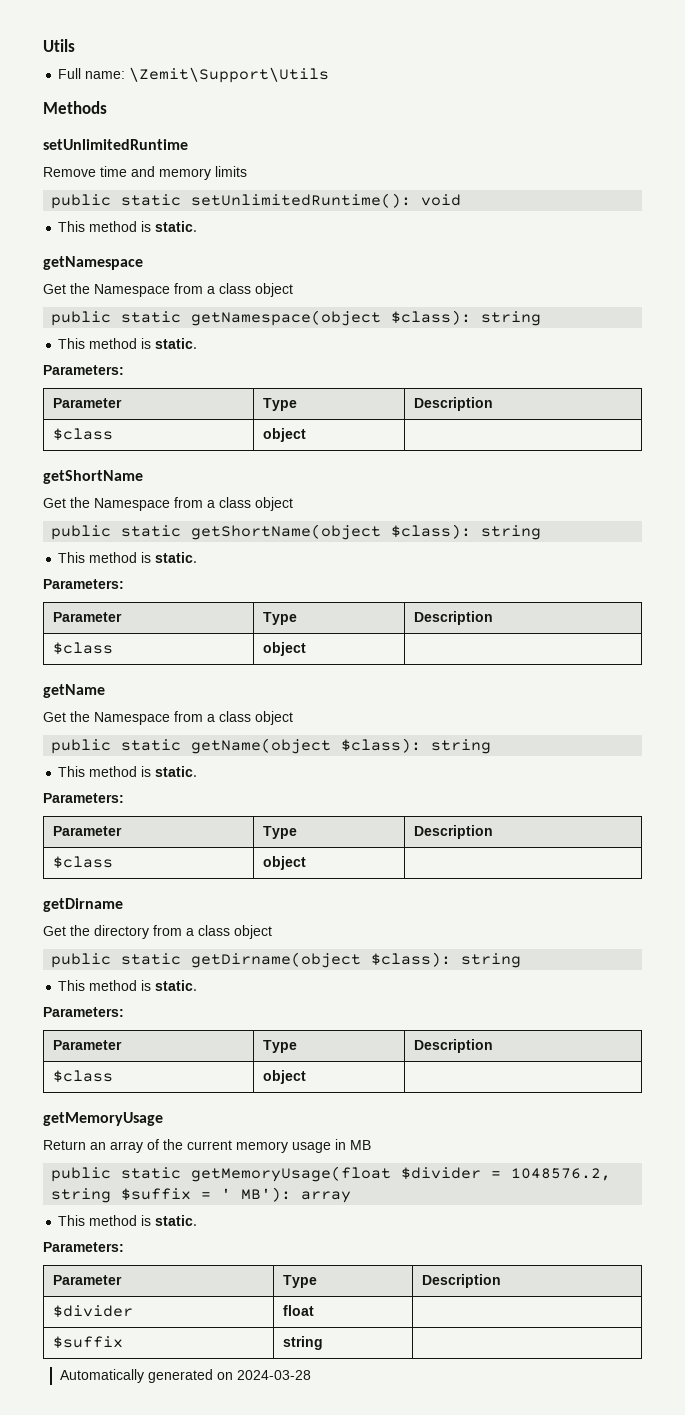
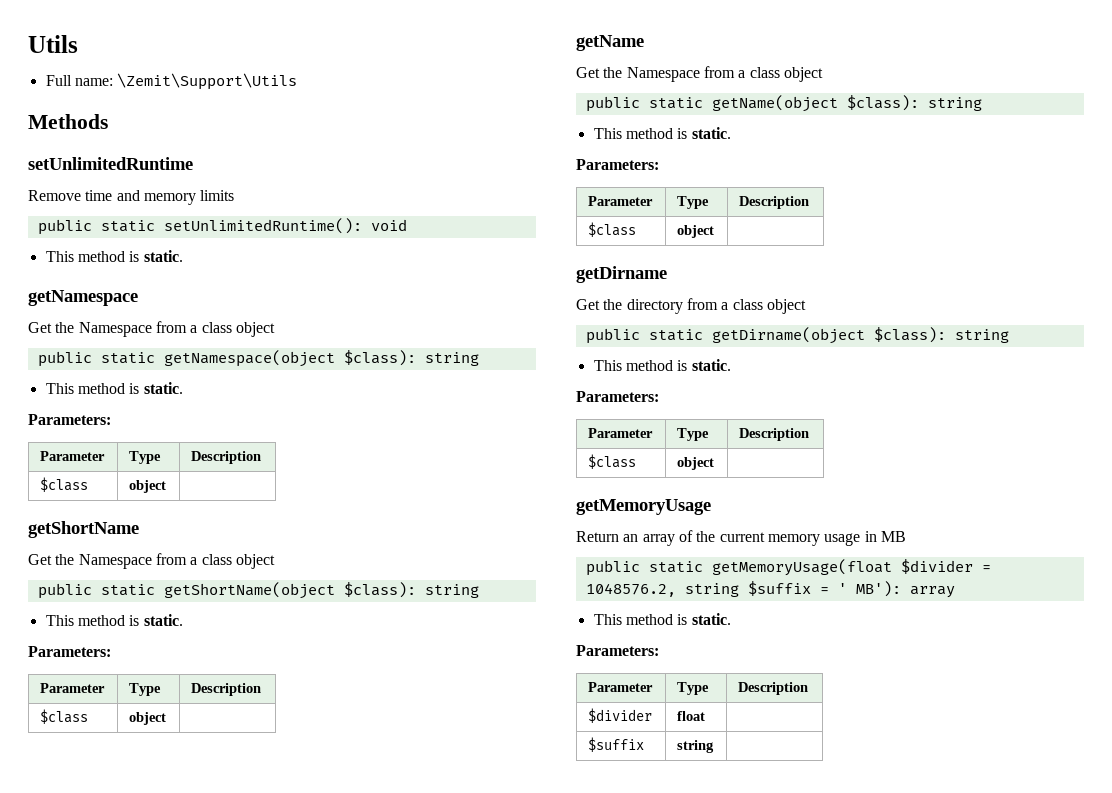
[59,1369,311,1383] // Automatically generated on 2024-03-28 -> (715, 746) none

